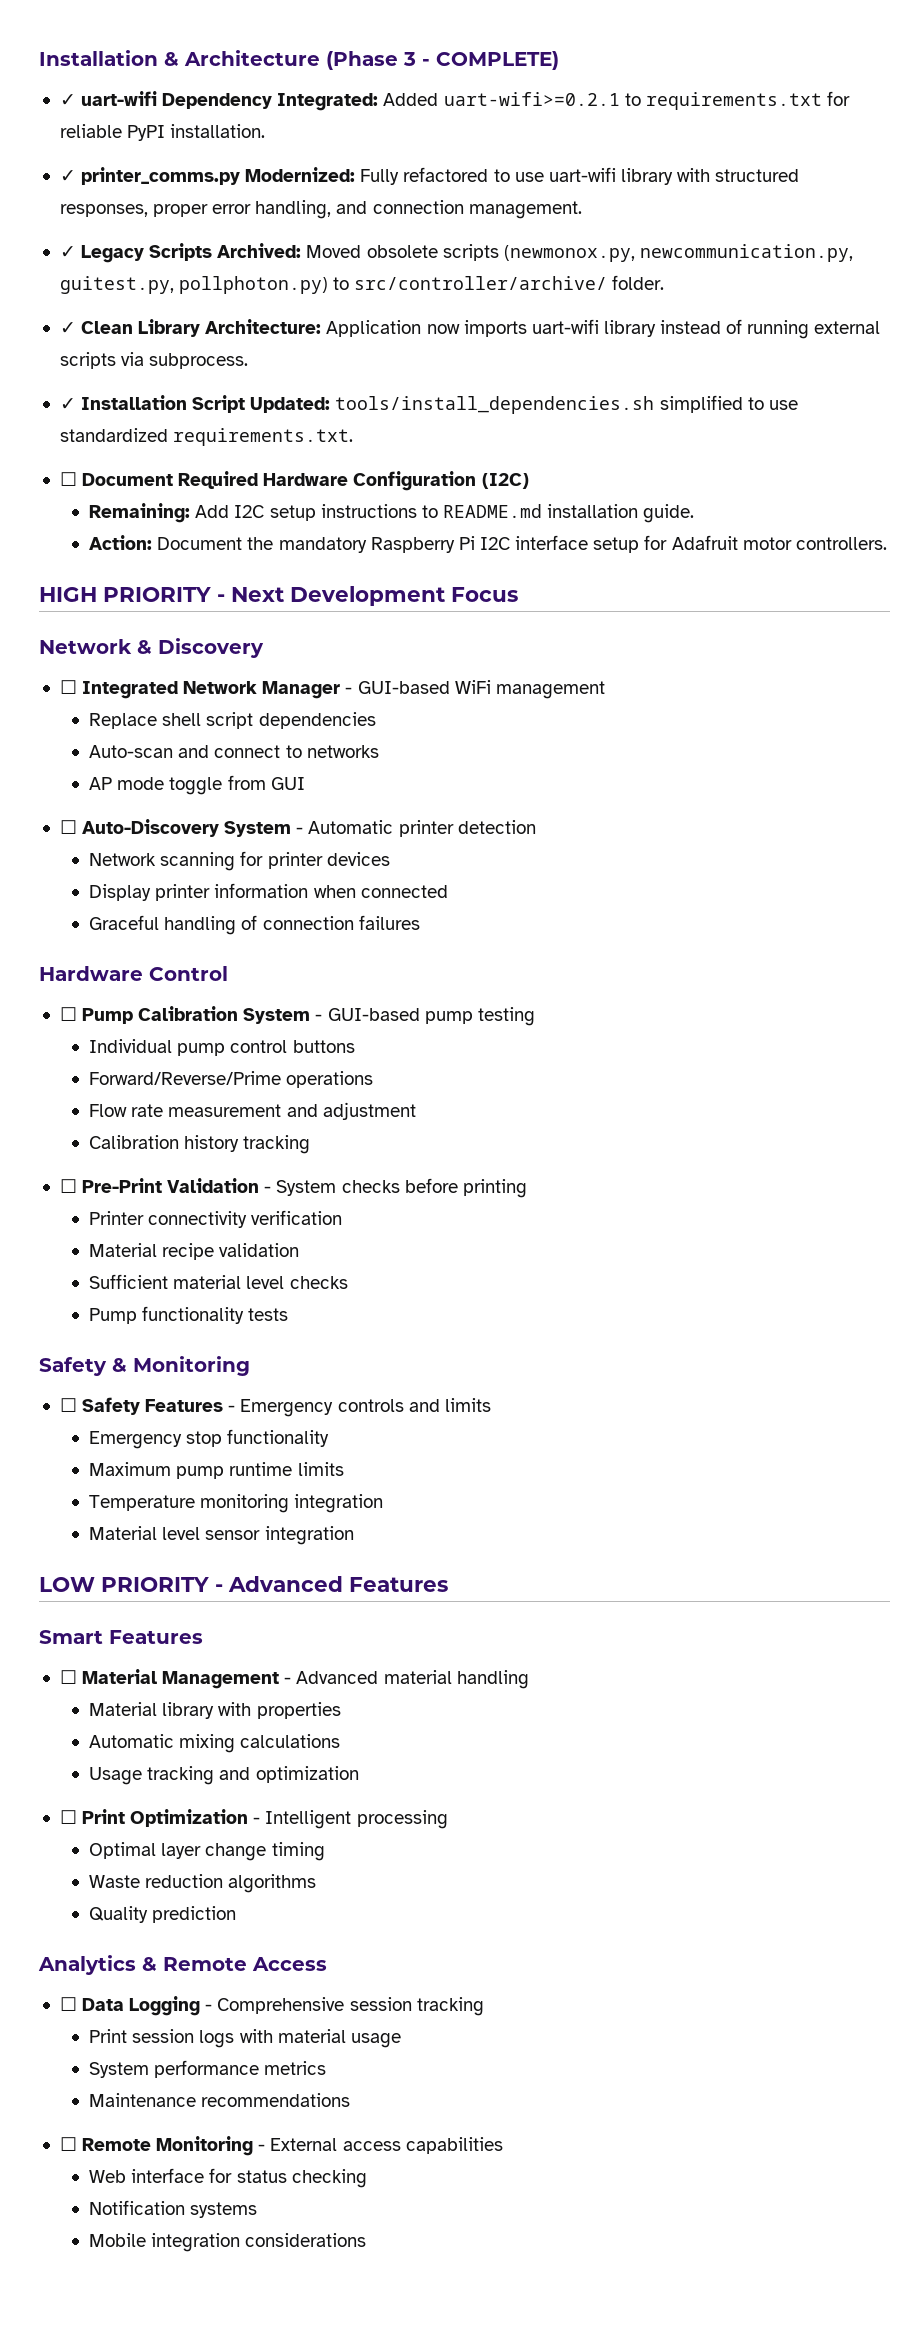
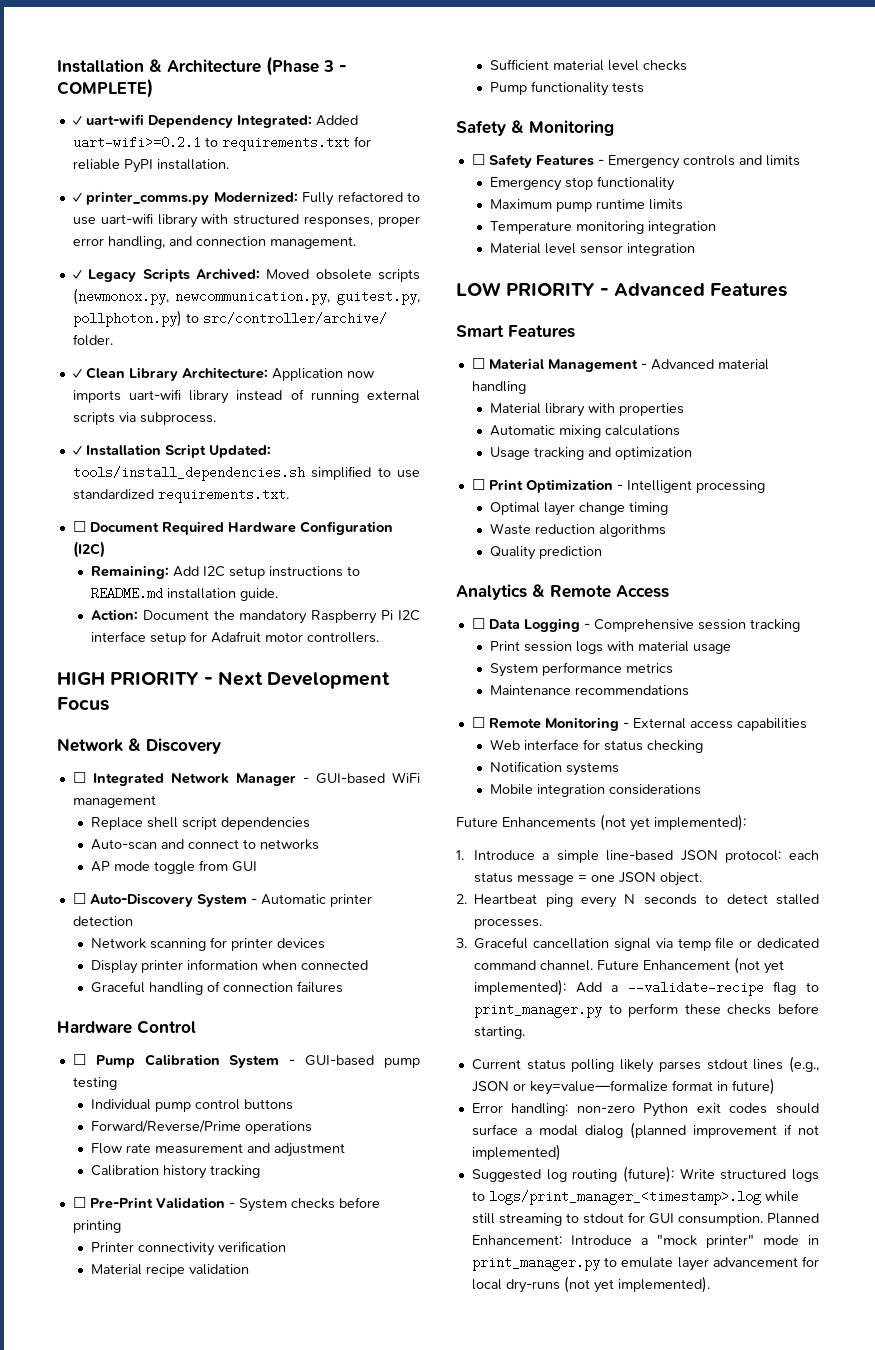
(367, 2240) none -> [456,814,746,831] [456,850,819,863] [473,872,702,886] [456,894,819,908] [474,918,543,929] [456,937,819,951] [474,957,785,974] [474,979,819,996] [474,1003,819,1018] [474,1026,526,1039] [471,1056,819,1073] [471,1078,775,1095] [471,1103,819,1117] [471,1122,819,1139] [471,1144,561,1161] [471,1166,819,1183] [471,1190,799,1205] [471,1212,819,1226] [471,1234,819,1248] [471,1256,819,1271] [471,1276,710,1293] // Future Enhancements (not yet implemented): // 1. Introduce a simple line-based JSON protocol: each status message = one JSON object. // 2. Heartbeat ping every N seconds to detect stalled processes. // 3. Graceful cancellation signal via temp file or dedicated command channel. Future Enhancement (not yet implemented): Add a --validate-recipe flag to print_manager.py to perform these checks before starting. // Current status polling likely parses stdout lines (e.g., JSON or key=value—formalize format in future) // Error handling: non-zero Python exit codes should surface a modal dialog (planned improvement if not implemented) // Suggested log routing (future): Write structured logs to logs/print_manager_<timestamp>.log while still streaming to stdout for GUI consumption. Planned Enhancement: Introduce a "mock printer" mode in print_manager.py to emulate layer advancement for local dry-runs (not yet implemented).

